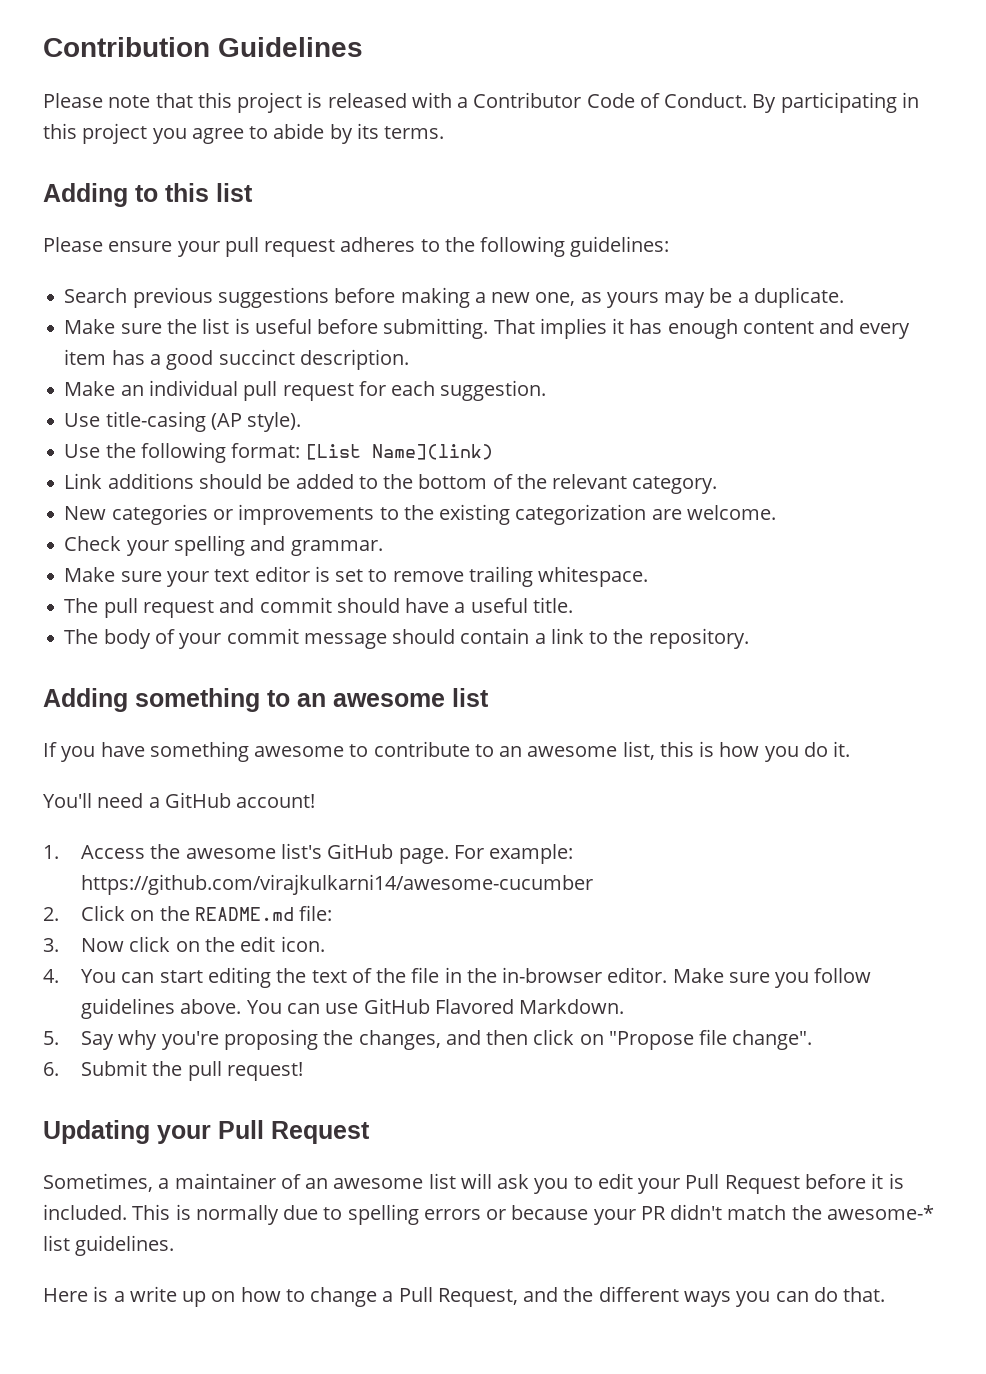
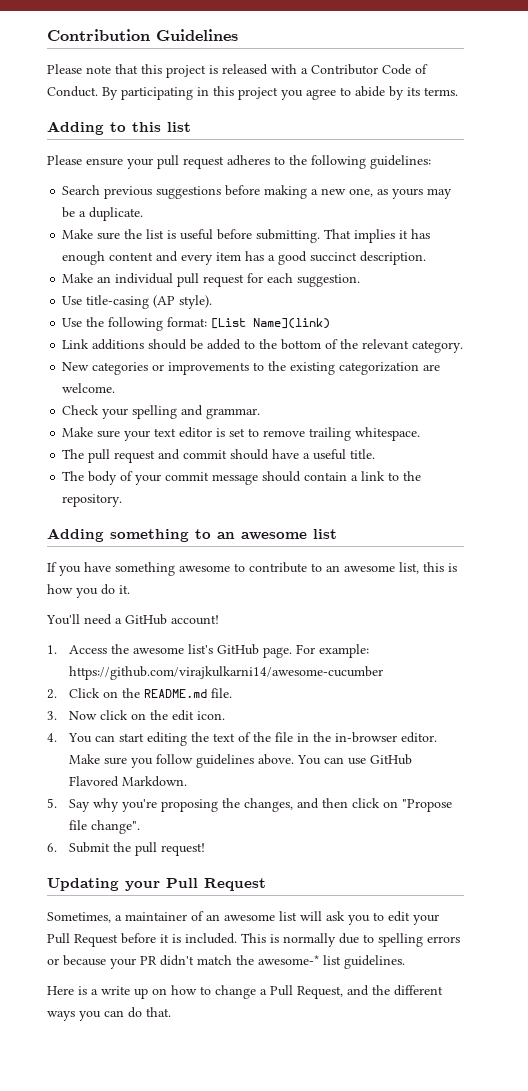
[299,905,333,921] file: -> [210,688,232,698] file.

